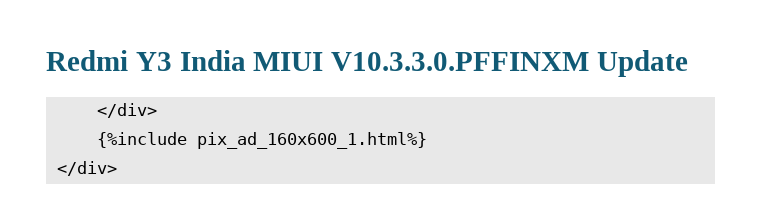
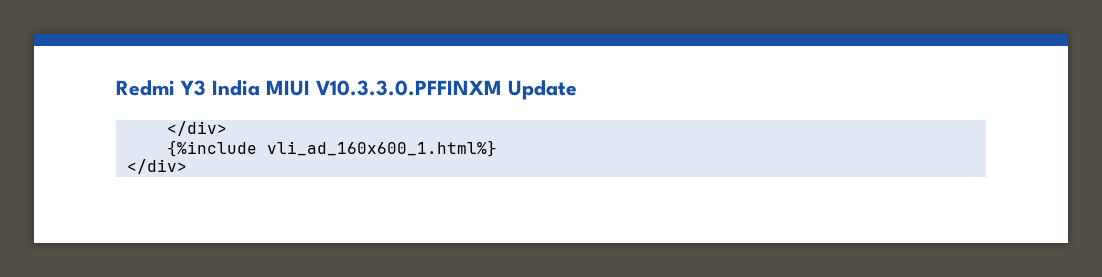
[196,132,427,149] pix_ad_160x600_1.html%} -> [266,140,497,157] vli_ad_160x600_1.html%}

